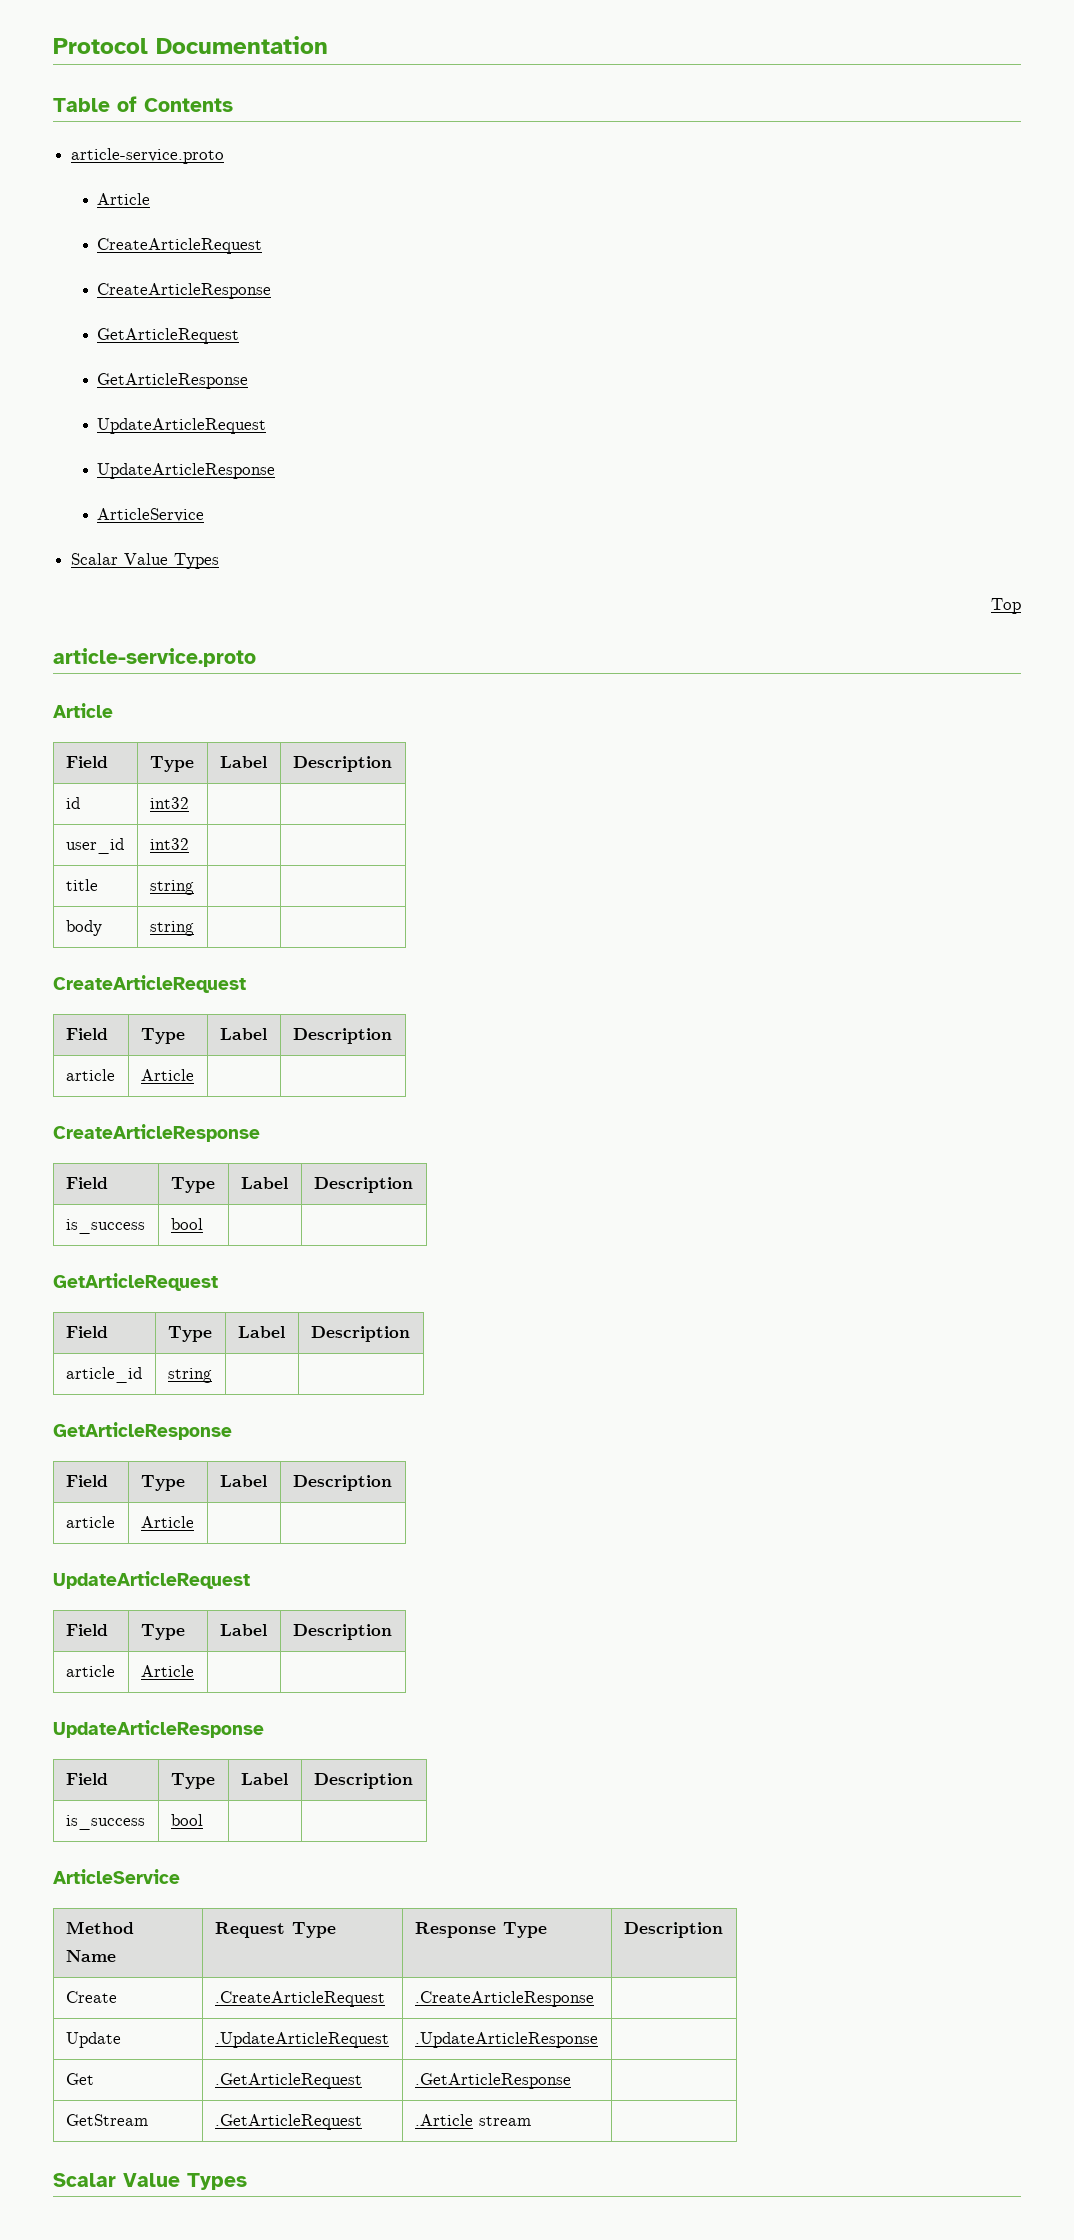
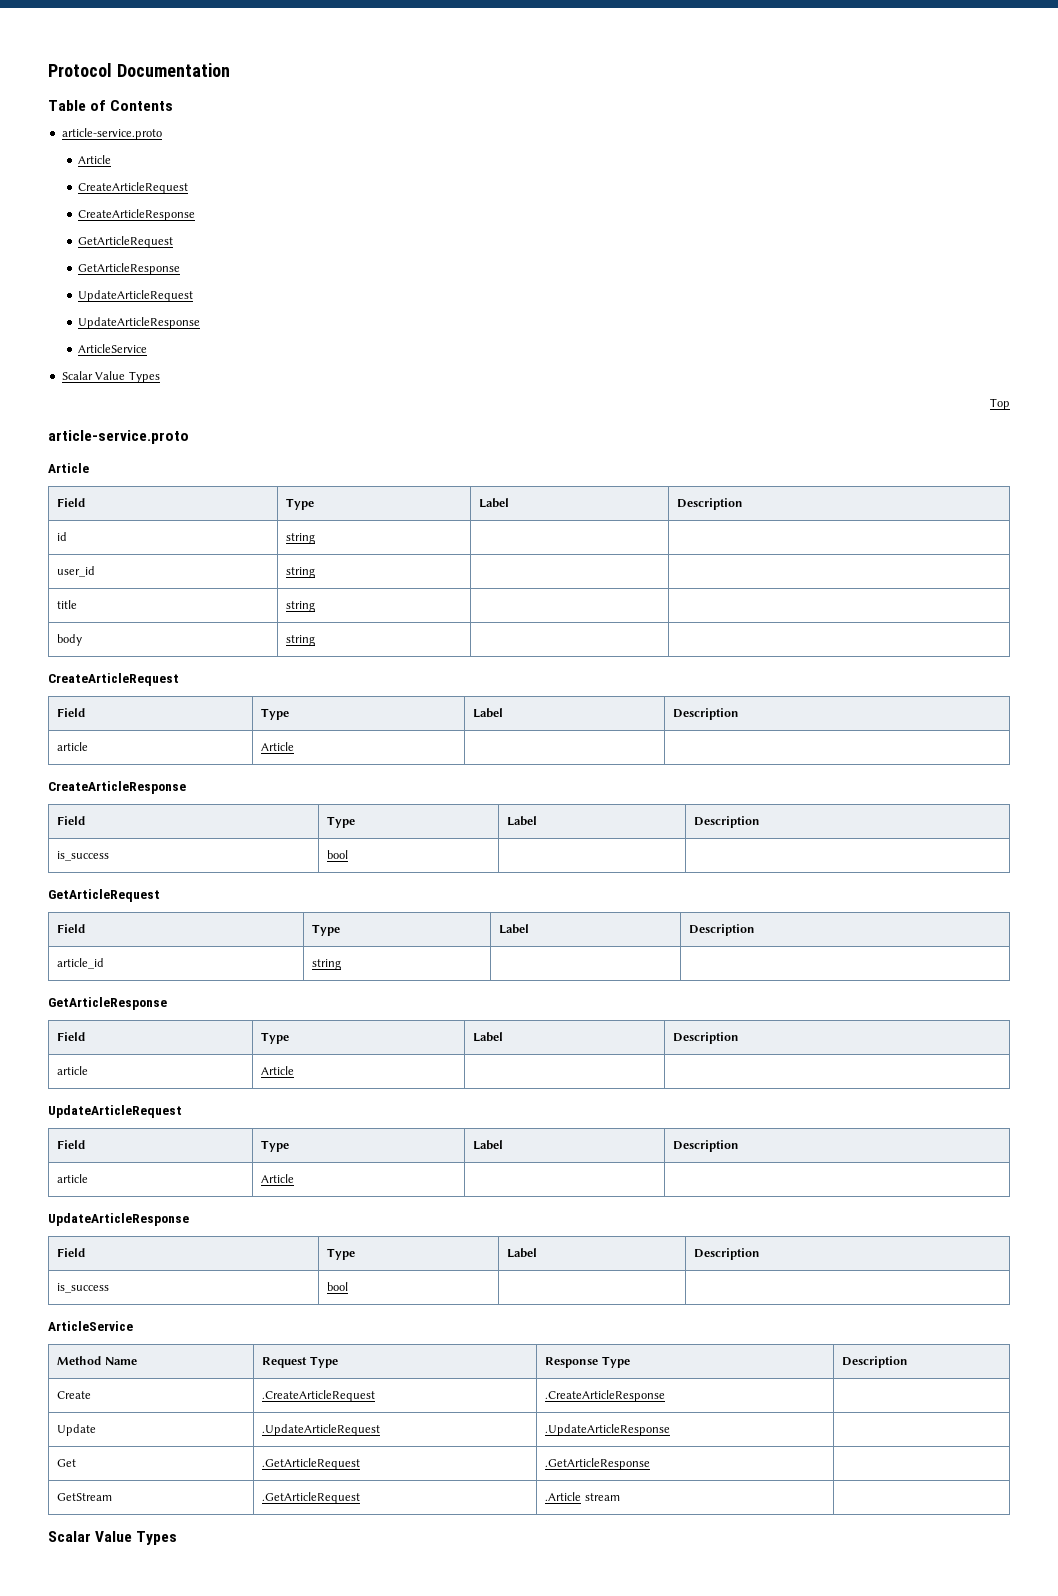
[149,797,189,809] int32 -> [286,533,316,544] string
[149,838,189,850] int32 -> [286,567,316,578] string

